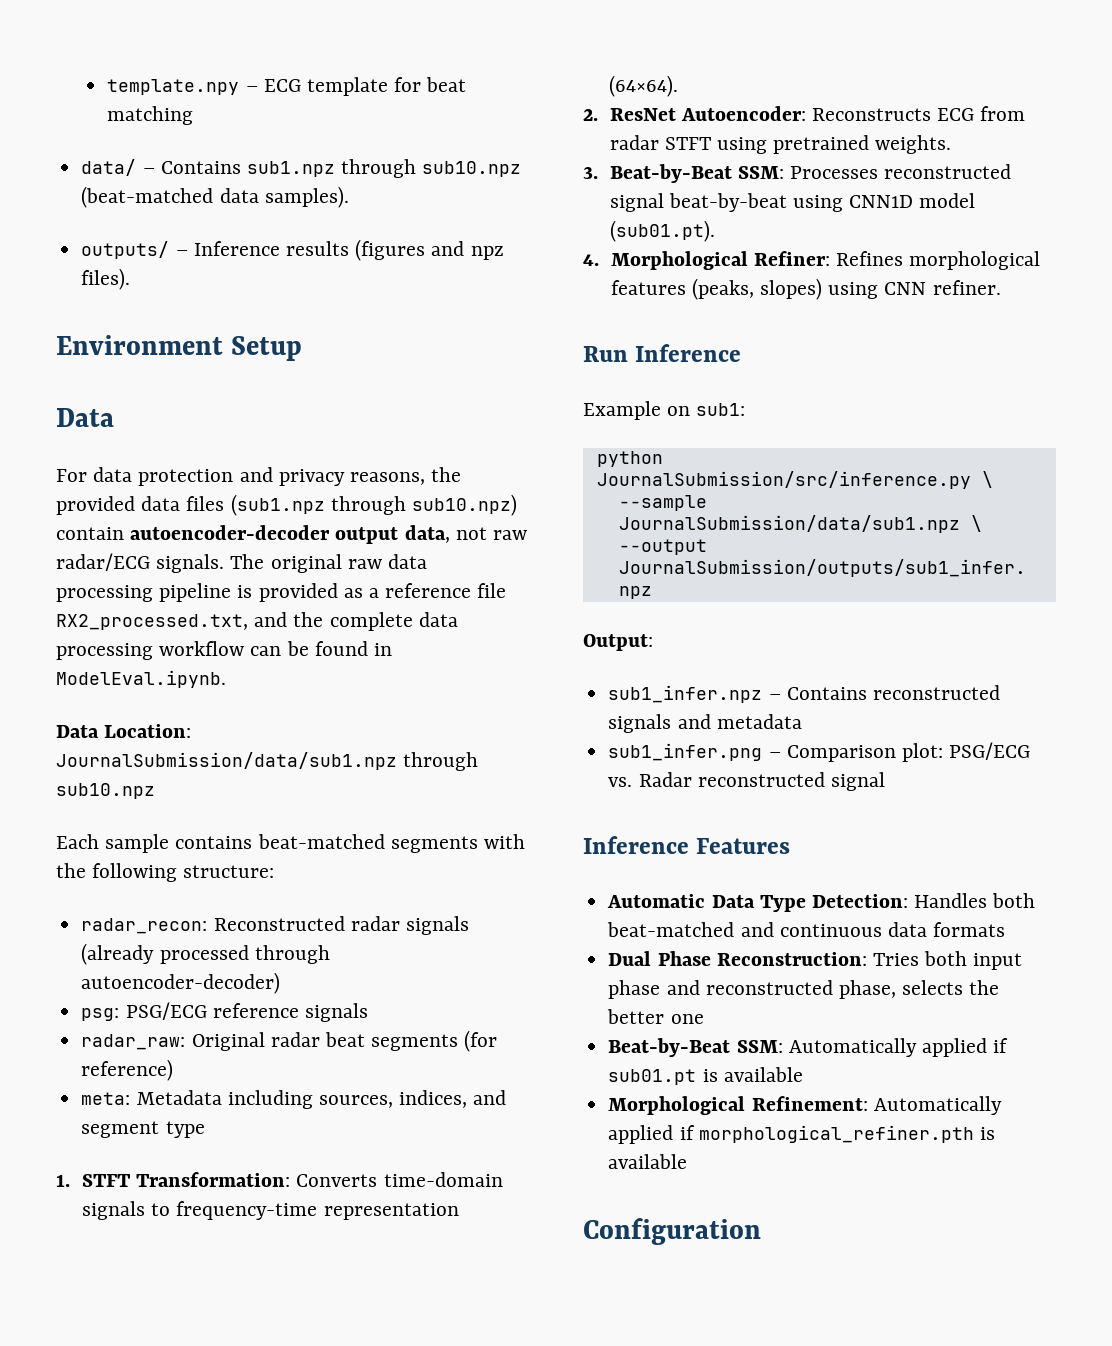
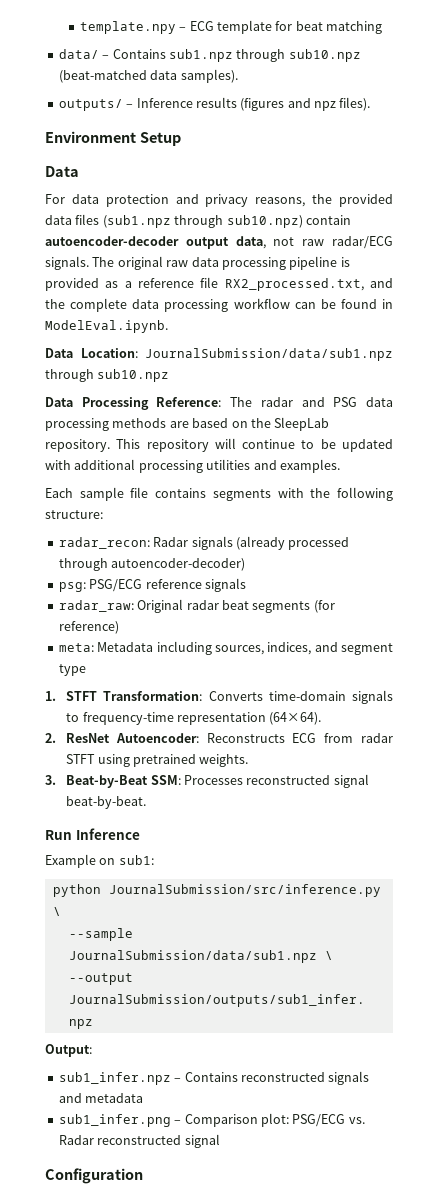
(155, 791) none -> [45,397,394,410] [45,417,330,431] [45,438,393,452] [45,459,340,473] // Data Processing Reference: The radar and PSG data processing methods are based on the SleepLab repository. This repository will continue to be updated with additional processing utilities and examples.
[175,834,385,849] contains beat-matched -> [130,487,207,498] file contains
[213,916,400,931] Reconstructed radar -> [153,537,189,547] Radar
[668,193,976,212] [609,220,715,242] [583,251,1041,270] [610,278,1001,300] beat-by-beat using CNN1D model (sub01.pt). // 4. Morphological Refiner: Refines morphological features (peaks, slopes) using CNN refiner. -> [66,796,147,809] beat-by-beat.
[583,836,791,854] [607,893,1036,912] [607,922,1006,937] [608,951,1023,970] [608,980,1000,999] [607,1009,704,1024] [608,1038,1009,1057] [608,1067,803,1085] [608,1096,1002,1115] [608,1125,995,1144] [608,1154,688,1169] // Inference Features // Automatic Data Type Detection: Handles both beat-matched and continuous data formats // Dual Phase Reconstruction: Tries both input phase and reconstructed phase, selects the better one // Beat-by-Beat SSM: Automatically applied if sub01.pt is available // Morphological Refinement: Automatically applied if morphological_refiner.pth is available -> (220, 1141) none

